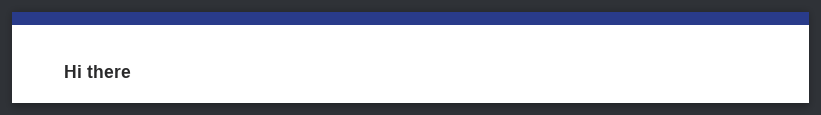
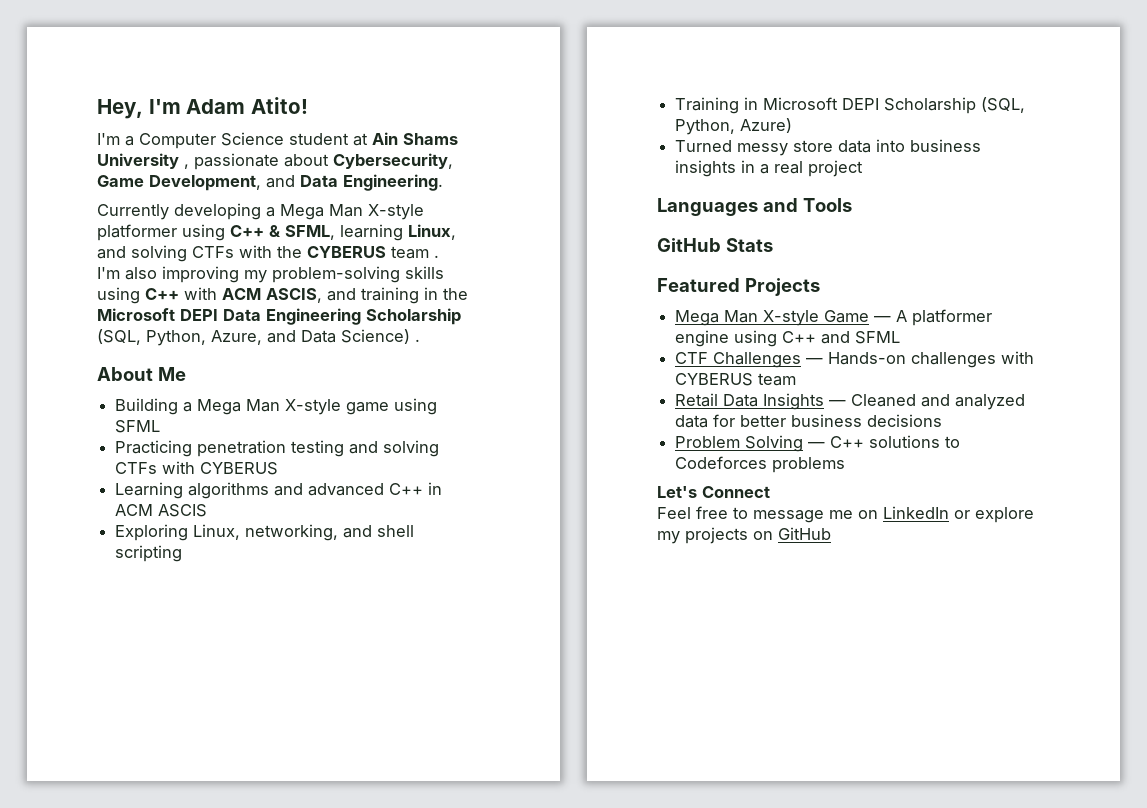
[64,65,131,78] Hi there -> [97,97,308,119] [97,132,458,149] [97,153,453,170] [97,174,443,191] [97,203,424,220] [97,224,456,241] [97,245,439,262] [97,266,444,283] [97,287,468,304] [97,308,461,325] [97,329,420,346] [97,367,186,381] [115,398,438,415] [115,420,161,433] [115,440,440,457] [115,461,279,475] [115,482,443,499] [115,504,208,517] [115,524,415,541] [115,545,183,562] [675,97,1026,114] [675,118,793,135] [675,139,982,156] [675,160,864,177] [657,198,852,216] [657,238,773,252] [657,278,820,296] [675,309,993,326] [675,330,901,347] [675,351,1035,368] [675,373,797,386] [675,393,1026,410] [675,414,943,428] [675,435,961,452] [675,456,846,473] [657,486,770,498] [657,506,1034,523] [657,527,831,544] Hey, I'm Adam Atito! // I'm a Computer Science student at Ain Shams University , passionate about Cybersecurity, Game Development, and Data Engineering. // Currently developing a Mega Man X-style platformer using C++ & SFML, learning Linux, and solving CTFs with the CYBERUS team . // I'm also improving my problem-solving skills using C++ with ACM ASCIS, and training in the Microsoft DEPI Data Engineering Scholarship (SQL, Python, Azure, and Data Science) . // About Me // Building a Mega Man X-style game using SFML // Practicing penetration testing and solving CTFs with CYBERUS // Learning algorithms and advanced C++ in ACM ASCIS // Exploring Linux, networking, and shell scripting // Training in Microsoft DEPI Scholarship (SQL, Python, Azure) // Turned messy store data into business insights in a real project // Languages and Tools // GitHub Stats // Featured Projects // Mega Man X-style Game — A platformer engine using C++ and SFML // CTF Challenges — Hands-on challenges with CYBERUS team // Retail Data Insights — Cleaned and analyzed data for better business decisions // Problem Solving — C++ solutions to Codeforces problems // Let's Connect // Feel free to message me on LinkedIn or explore my projects on GitHub

